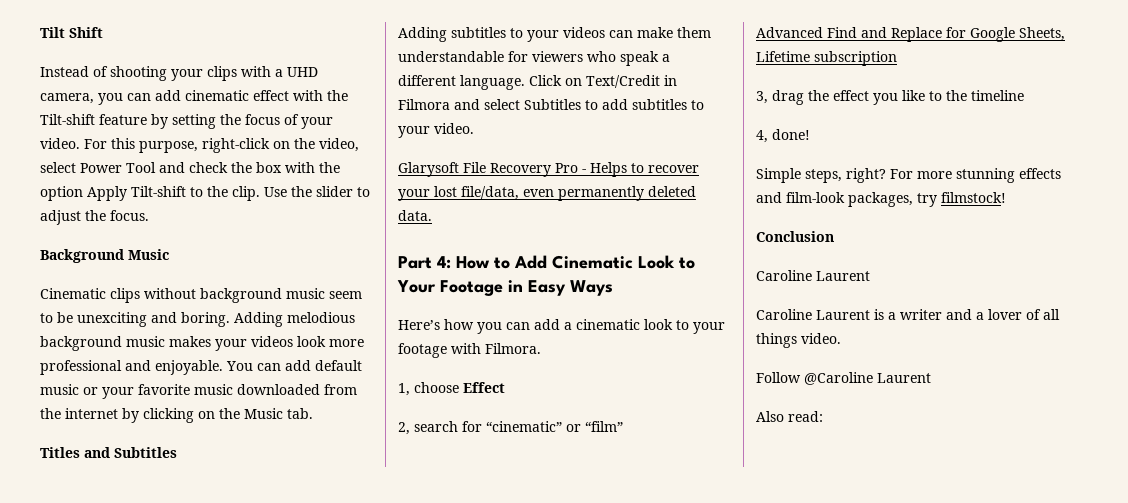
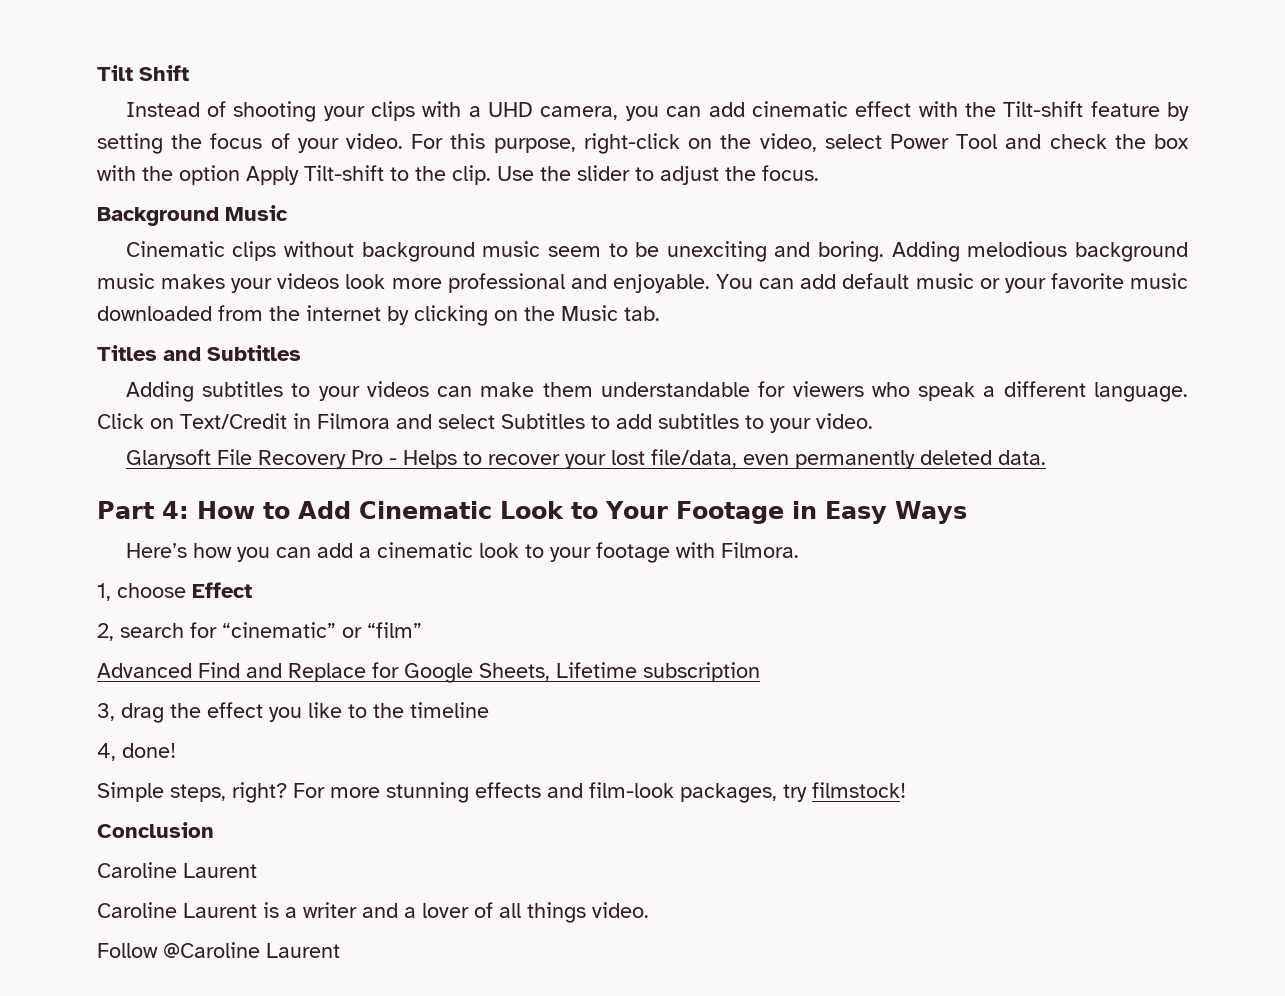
[756,411,823,422] // Also read: -> (340, 950) none

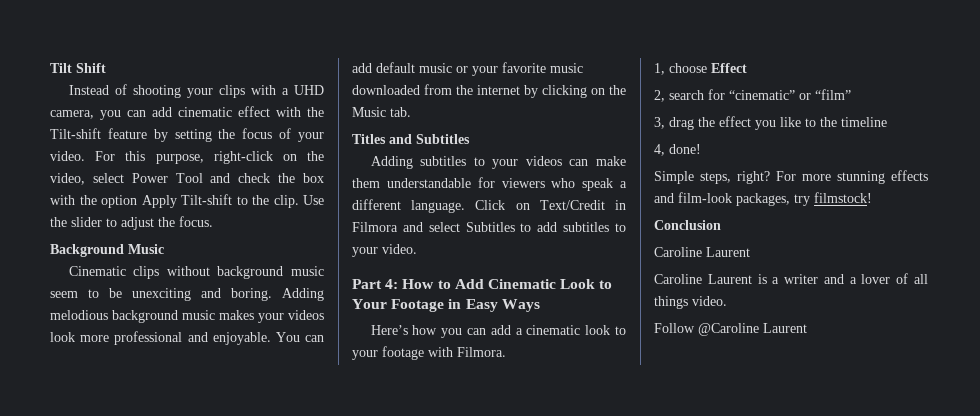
[125,449,1046,469] // Glarysoft File Recovery Pro - Helps to recover your lost file/data, even permanently deleted data. -> (417, 249) none
[97,662,760,683] // Advanced Find and Replace for Google Sheets, Lifetime subscription -> (851, 94) none

